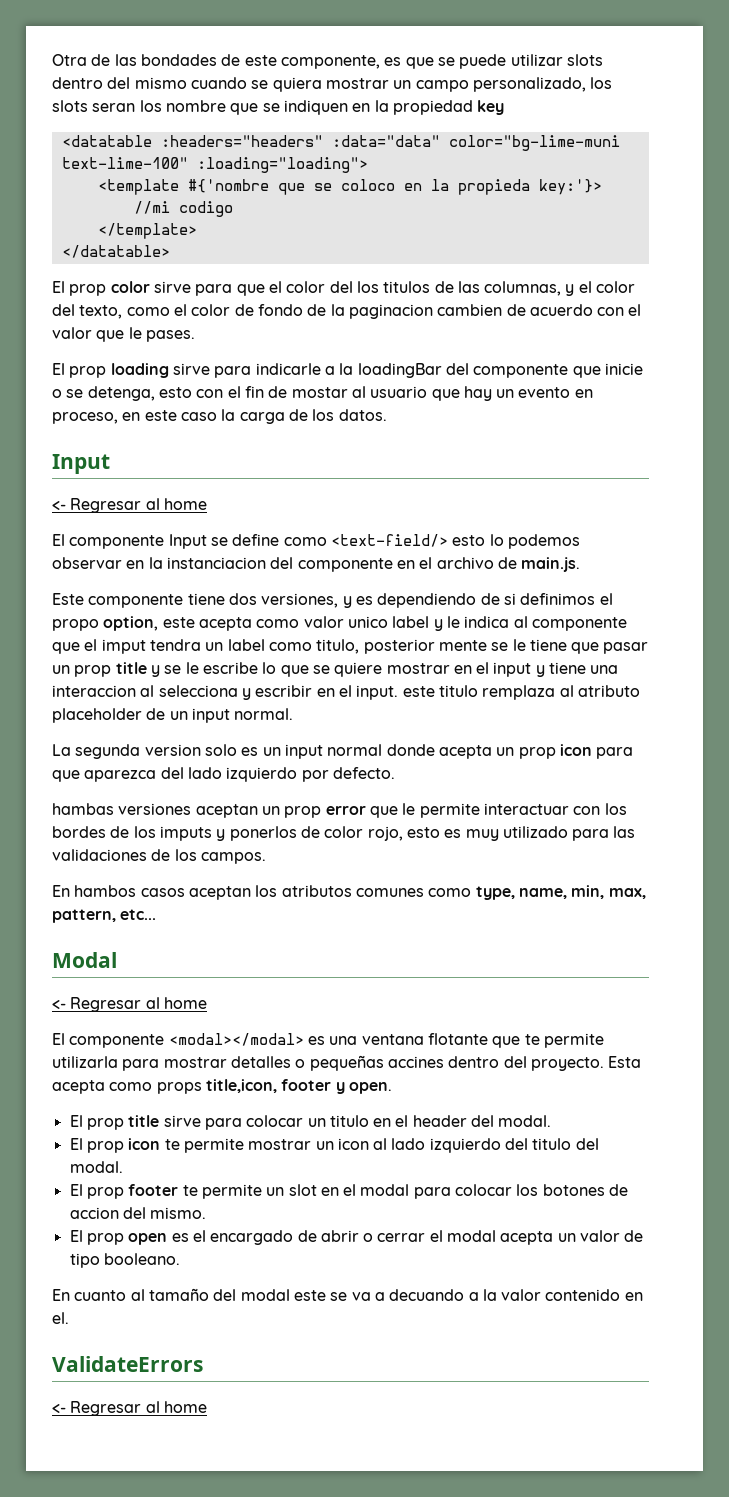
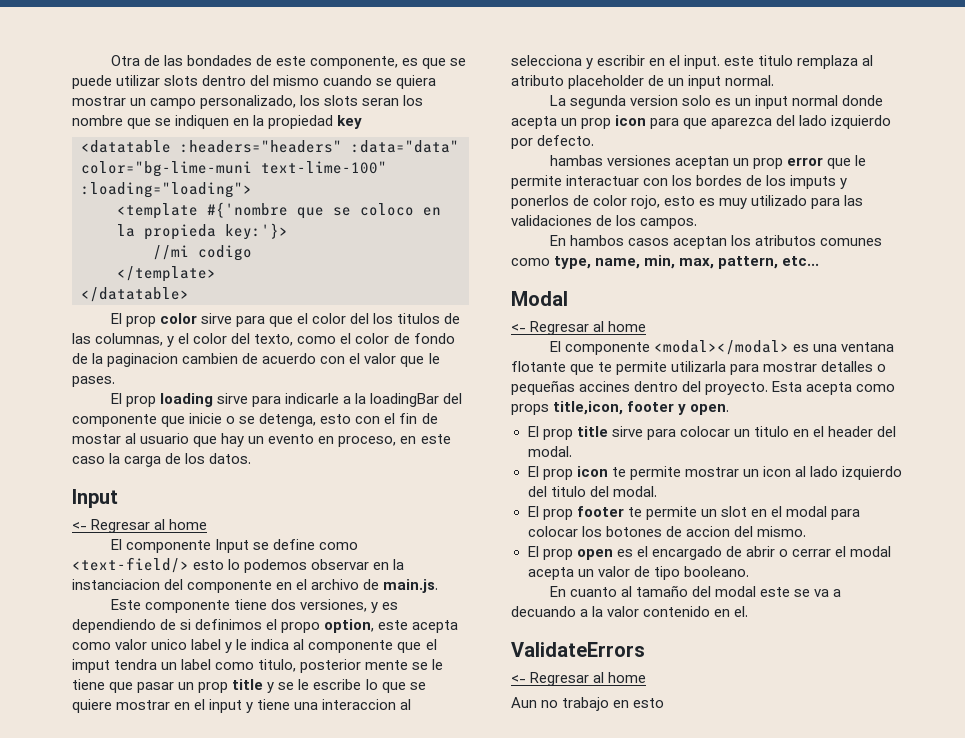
(207, 1407) none -> [511,697,665,711] // Aun no trabajo en esto

